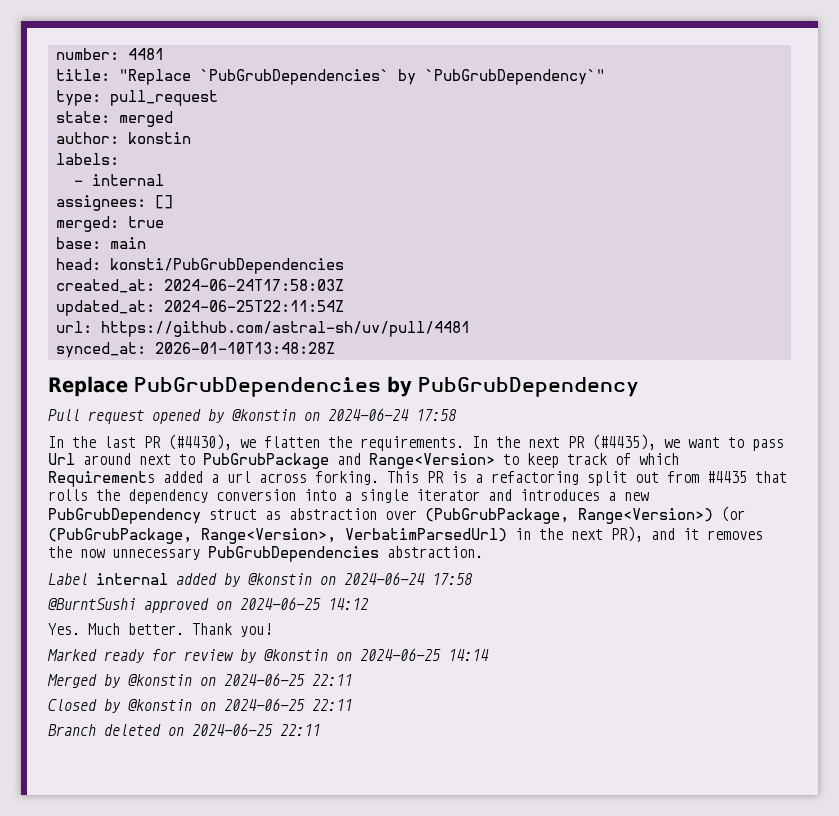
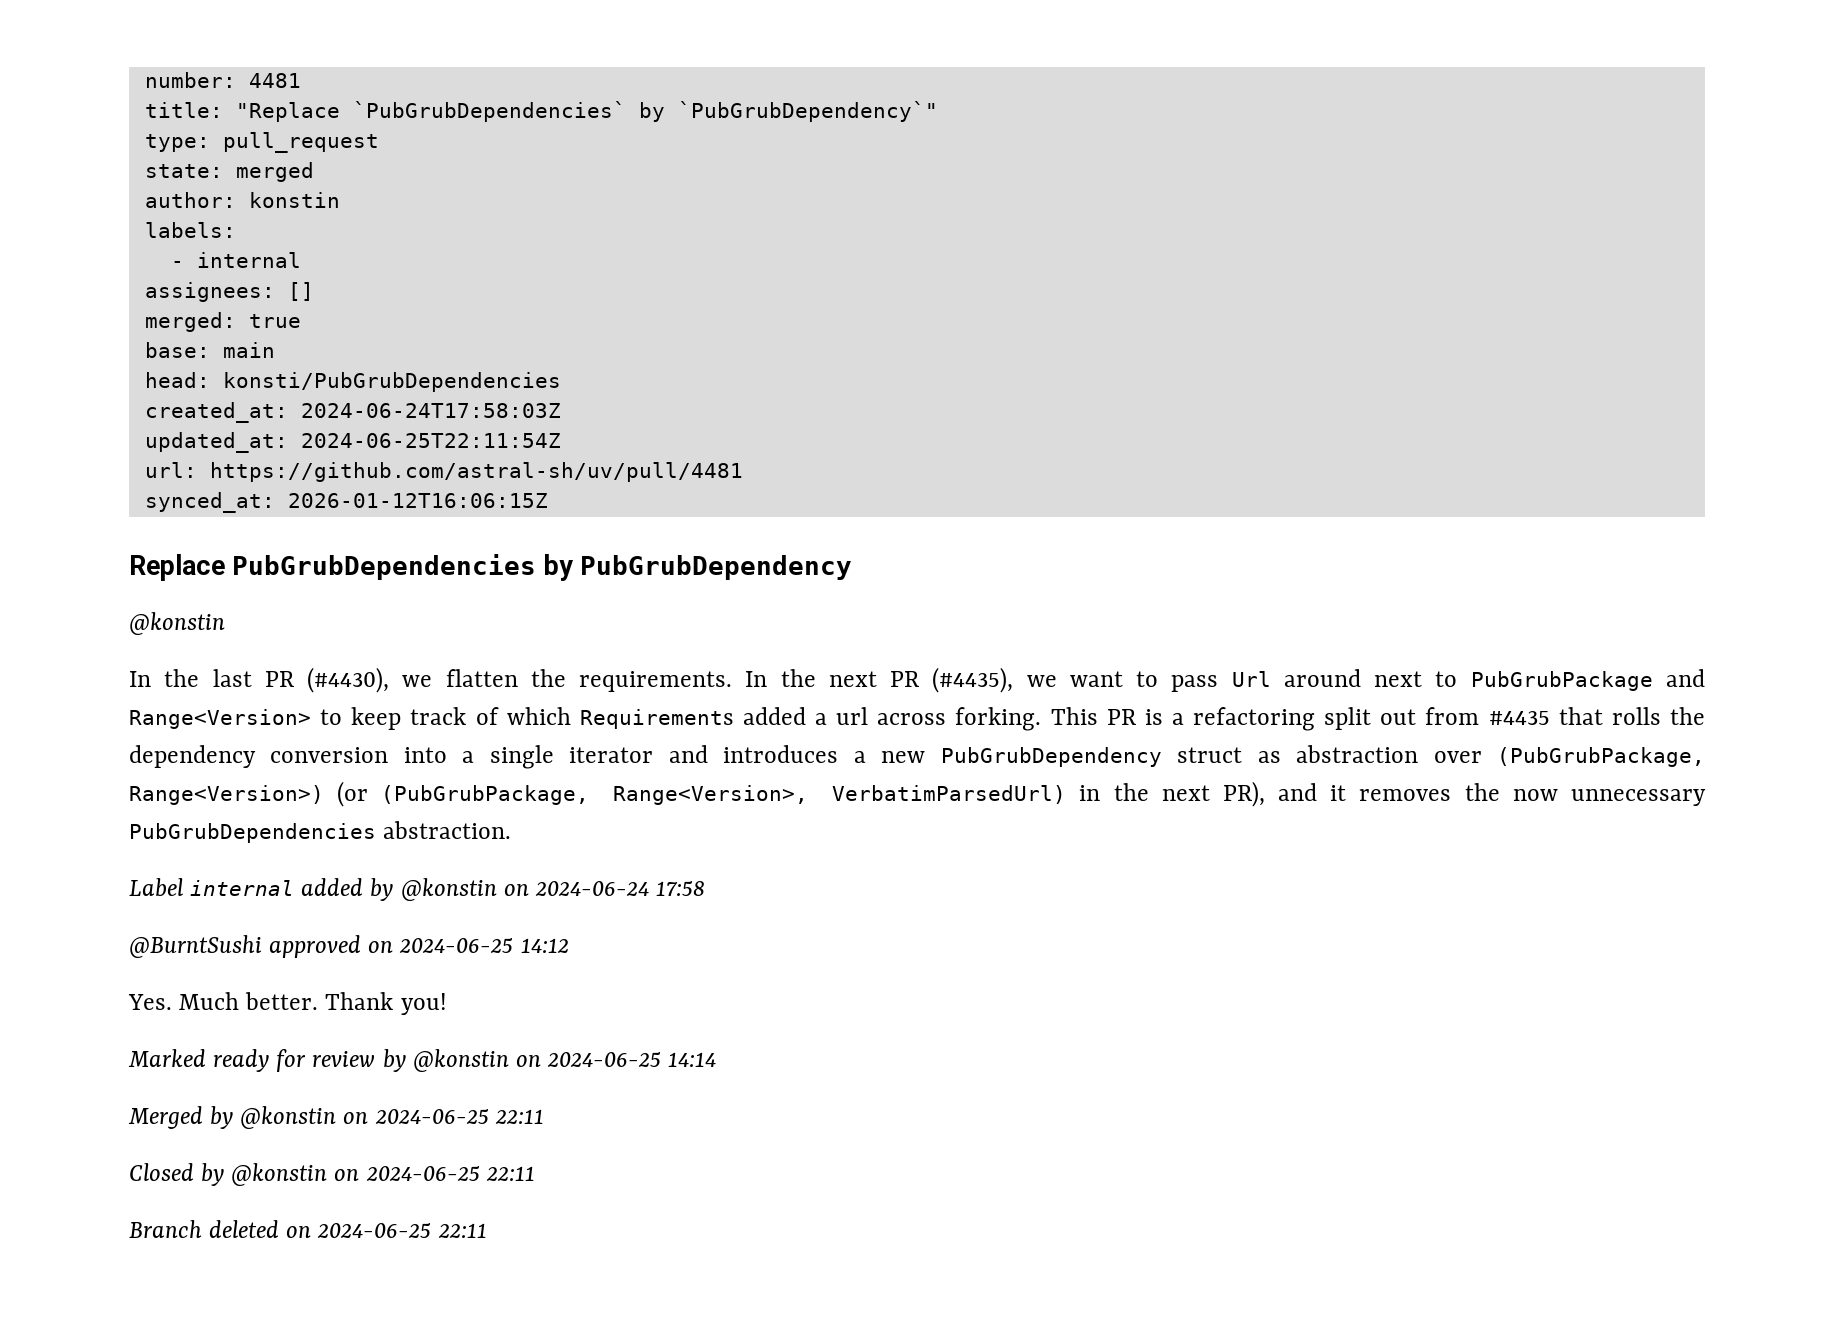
[154,342,335,354] 2026-01-10T13:48:28Z -> [287,493,548,508] 2026-01-12T16:06:15Z
[48,408,456,424] Pull request opened by @konstin on 2024-06-24 17:58 -> [129,612,225,635] @konstin

